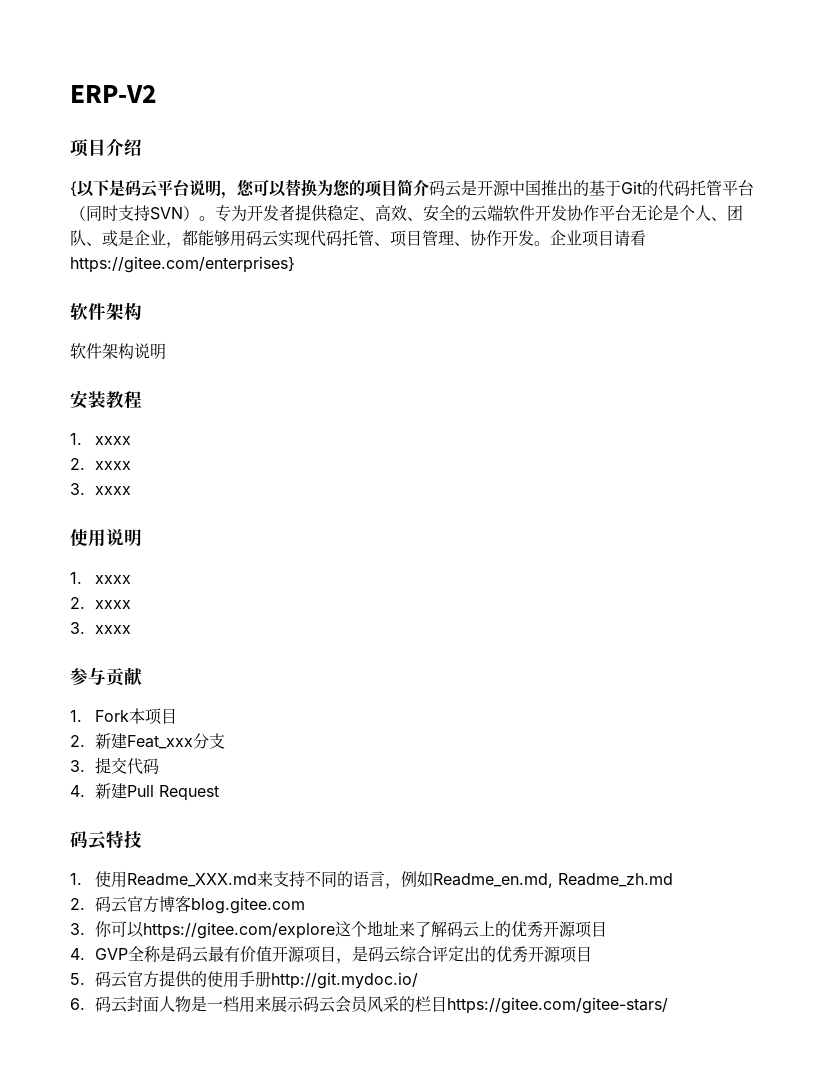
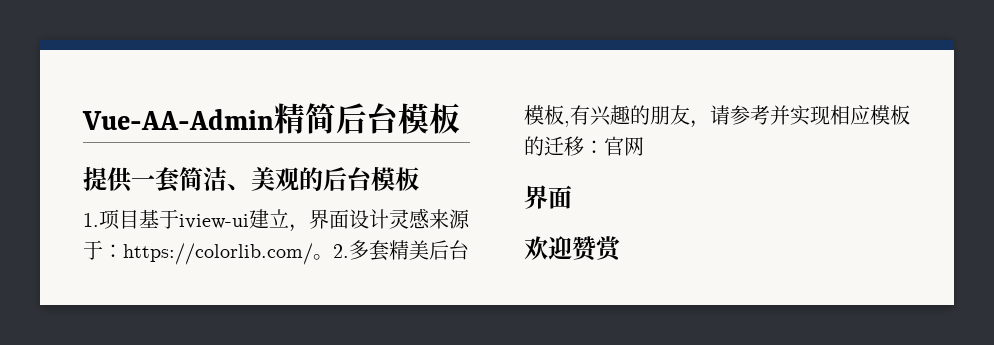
[70,85,157,103] [70,139,142,157] [70,179,754,199] [70,204,743,222] [70,230,646,248] [70,256,295,273] [70,302,142,320] [70,343,166,360] [70,390,142,409] [70,433,131,445] [70,458,131,470] [70,483,131,495] [70,529,142,547] [70,572,131,584] [70,597,131,609] [70,622,131,634] [70,667,143,687] [70,708,177,725] [70,733,225,749] [70,757,159,775] [70,783,219,801] [70,830,142,850] [70,871,673,889] [70,895,305,914] [70,920,607,939] [70,946,592,964] [70,970,418,989] [70,996,668,1014] ERP-V2 // 项目介绍 // {以下是码云平台说明，您可以替换为您的项目简介码云是开源中国推出的基于Git的代码托管平台（同时支持SVN）。专为开发者提供稳定、高效、安全的云端软件开发协作平台无论是个人、团队、或是企业，都能够用码云实现代码托管、项目管理、协作开发。企业项目请看https://gitee.com/enterprises} // 软件架构 // 软件架构说明 // 安装教程 // 1. xxxx // 2. xxxx // 3. xxxx // 使用说明 // 1. xxxx // 2. xxxx // 3. xxxx // 参与贡献 // 1. Fork本项目 // 2.新建Feat_xxx分支 // 3.提交代码 // 4.新建Pull Request // 码云特技 // 1.使用Readme_XXX.md来支持不同的语言，例如Readme_en.md, Readme_zh.md // 2.码云官方博客blog.gitee.com // 3.你可以https://gitee.com/explore这个地址来了解码云上的优秀开源项目 // 4. GVP全称是码云最有价值开源项目，是码云综合评定出的优秀开源项目 // 5.码云官方提供的使用手册http://git.mydoc.io/ // 6.码云封面人物是一档用来展示码云会员风采的栏目https://gitee.com/gitee-stars/ -> [82,103,460,134] [83,166,419,193] [83,208,470,232] [83,240,469,265] [524,105,910,128] [524,136,644,156] [524,185,572,209] [524,236,623,262] Vue-AA-Admin精简后台模板 // 提供一套简洁、美观的后台模板 // 1.项目基于iview-ui建立，界面设计灵感来源于：https://colorlib.com/。2.多套精美后台模板,有兴趣的朋友，请参考并实现相应模板的迁移：官网 // 界面 // 欢迎赞赏

